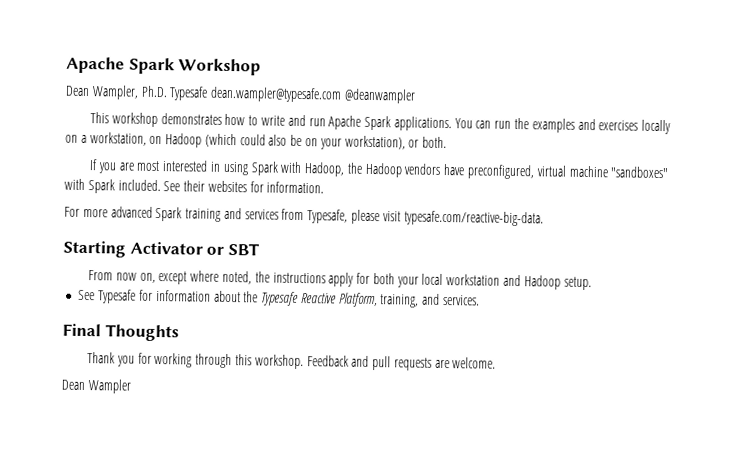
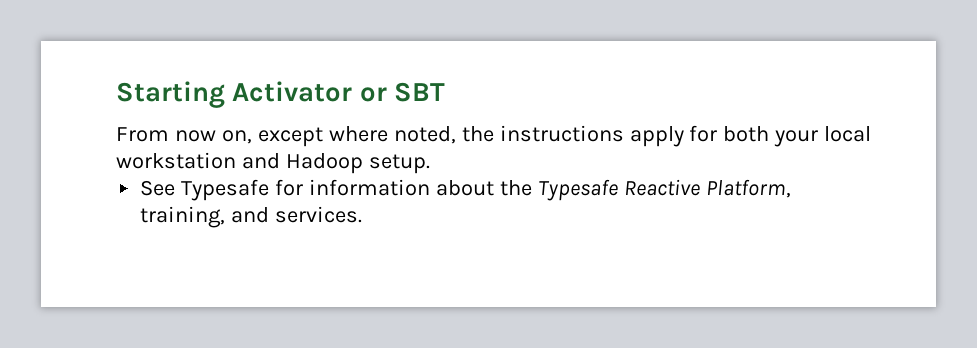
[66,56,262,76] [65,85,416,104] [90,112,672,135] [65,132,448,150] [89,159,669,180] [64,178,325,194] [64,206,544,227] Apache Spark Workshop // Dean Wampler, Ph.D. Typesafe dean.wampler@typesafe.com @deanwampler // This workshop demonstrates how to write and run Apache Spark applications. You can run the examples and exercises locally on a workstation, on Hadoop (which could also be on your workstation), or both. // If you are most interested in using Spark with Hadoop, the Hadoop vendors have preconfigured, virtual machine "sandboxes" with Spark included. See their websites for information. // For more advanced Spark training and services from Typesafe, please visit typesafe.com/reactive-big-data. // -> (116, 94) none
[62,323,179,342] [87,352,497,371] [61,379,131,394] // Final Thoughts // Thank you for working through this workshop. Feedback and pull requests are welcome. // Dean Wampler -> (363, 214) none

